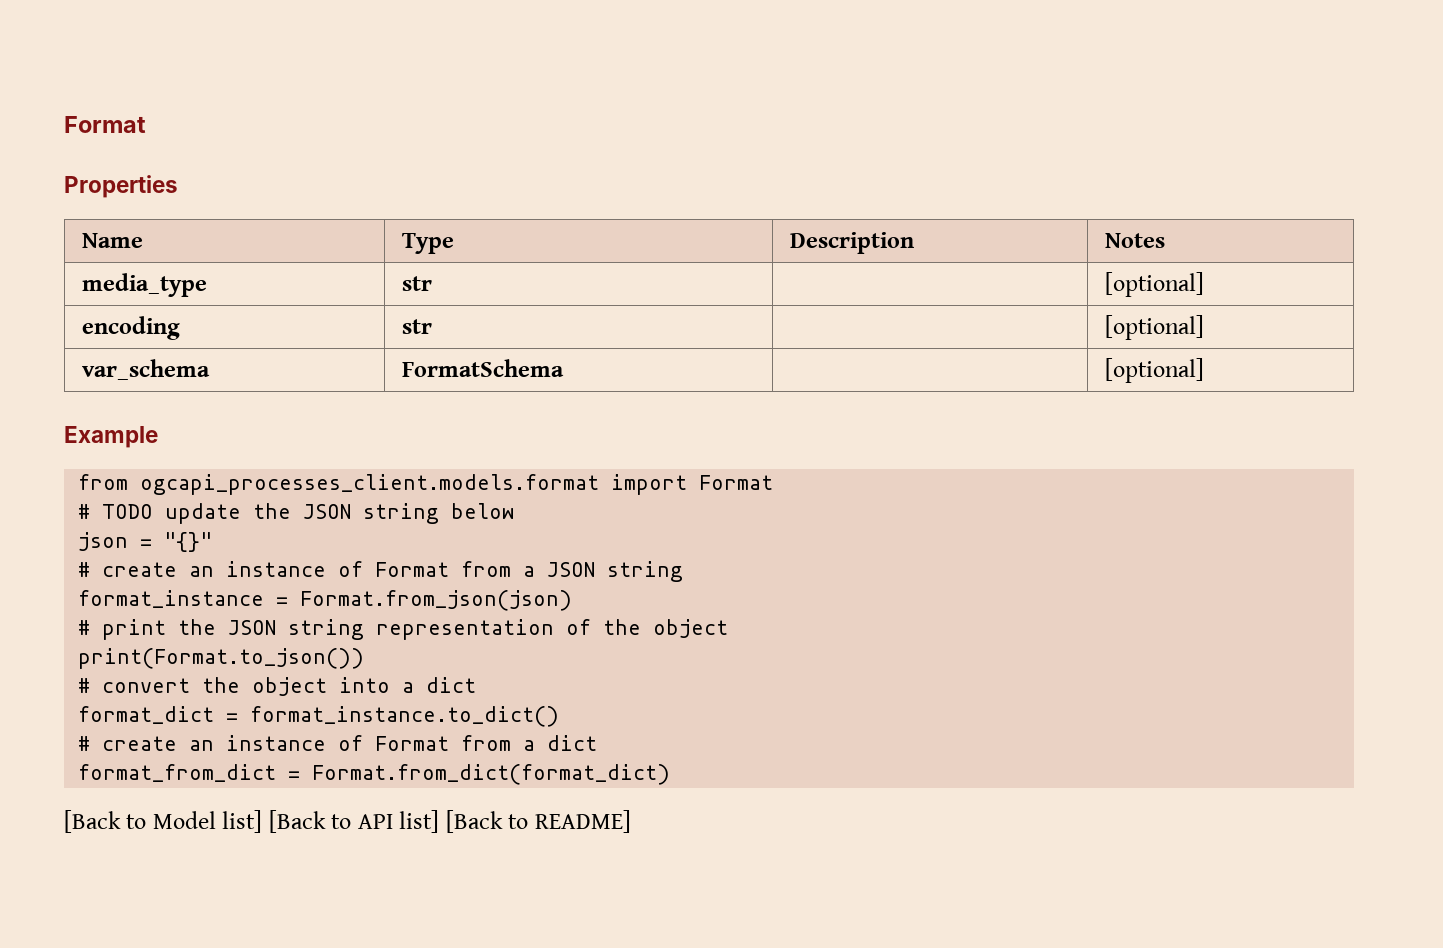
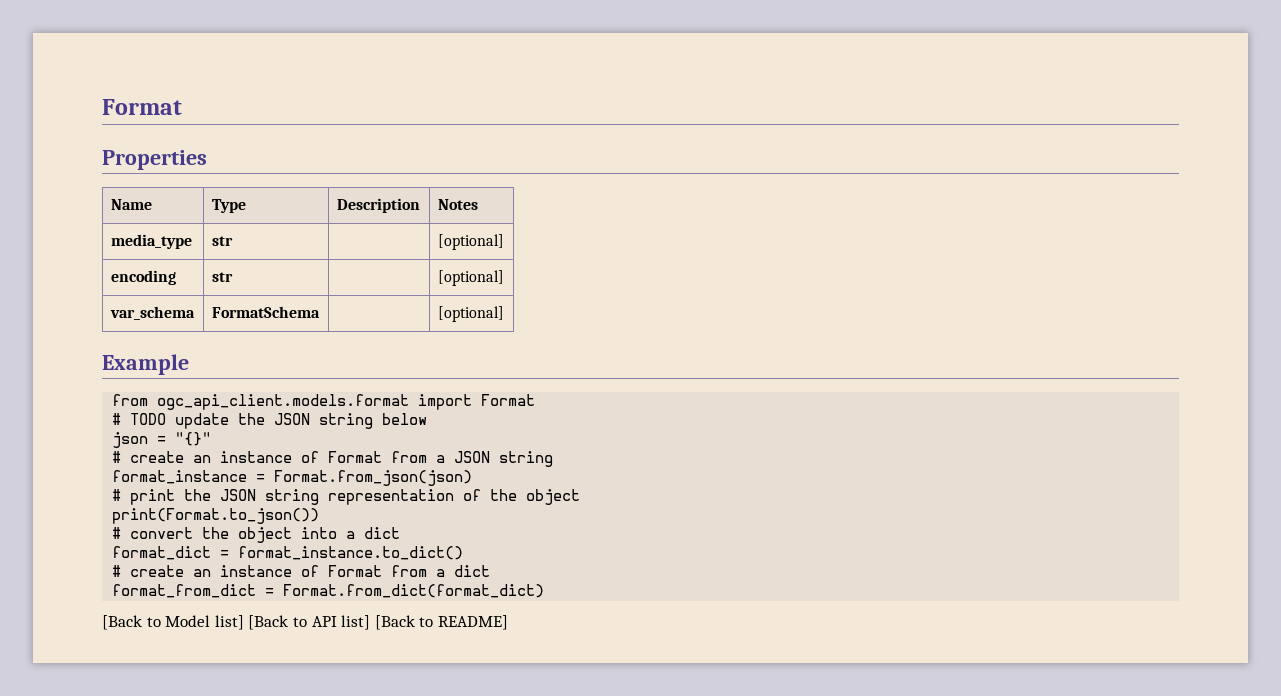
[140,474,600,495] ogcapi_processes_client.models.format -> [157,394,410,410] ogc_api_client.models.format

